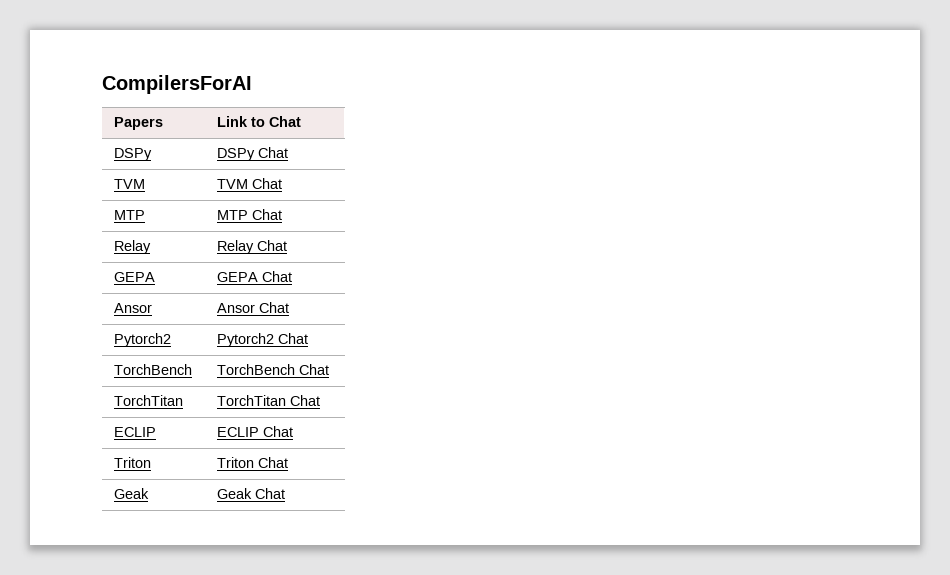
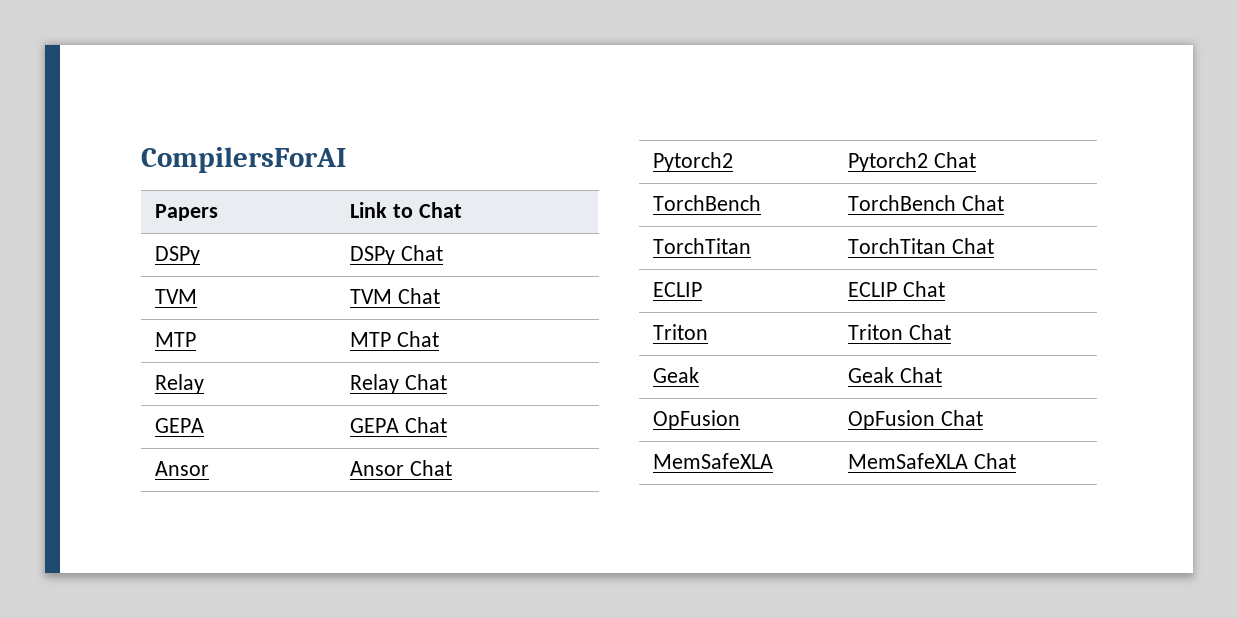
(286, 493) none -> [653,410,741,430] [848,410,983,430] [653,453,774,469] [848,453,1016,469] // OpFusion | OpFusion Chat // MemSafeXLA | MemSafeXLA Chat

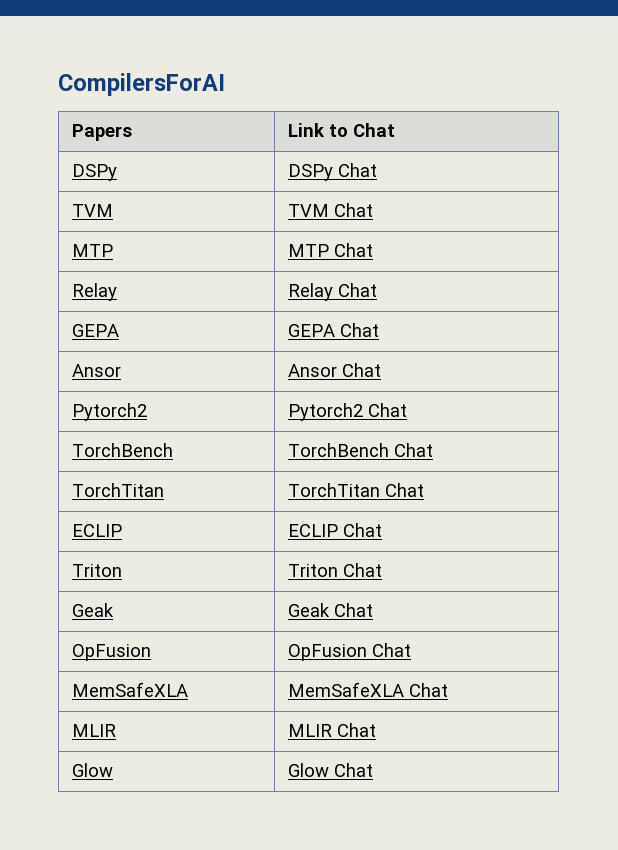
(1016, 461) none -> [71,724,116,737] [287,723,376,737] [71,763,113,777] [287,763,373,777] // MLIR | MLIR Chat // Glow | Glow Chat

